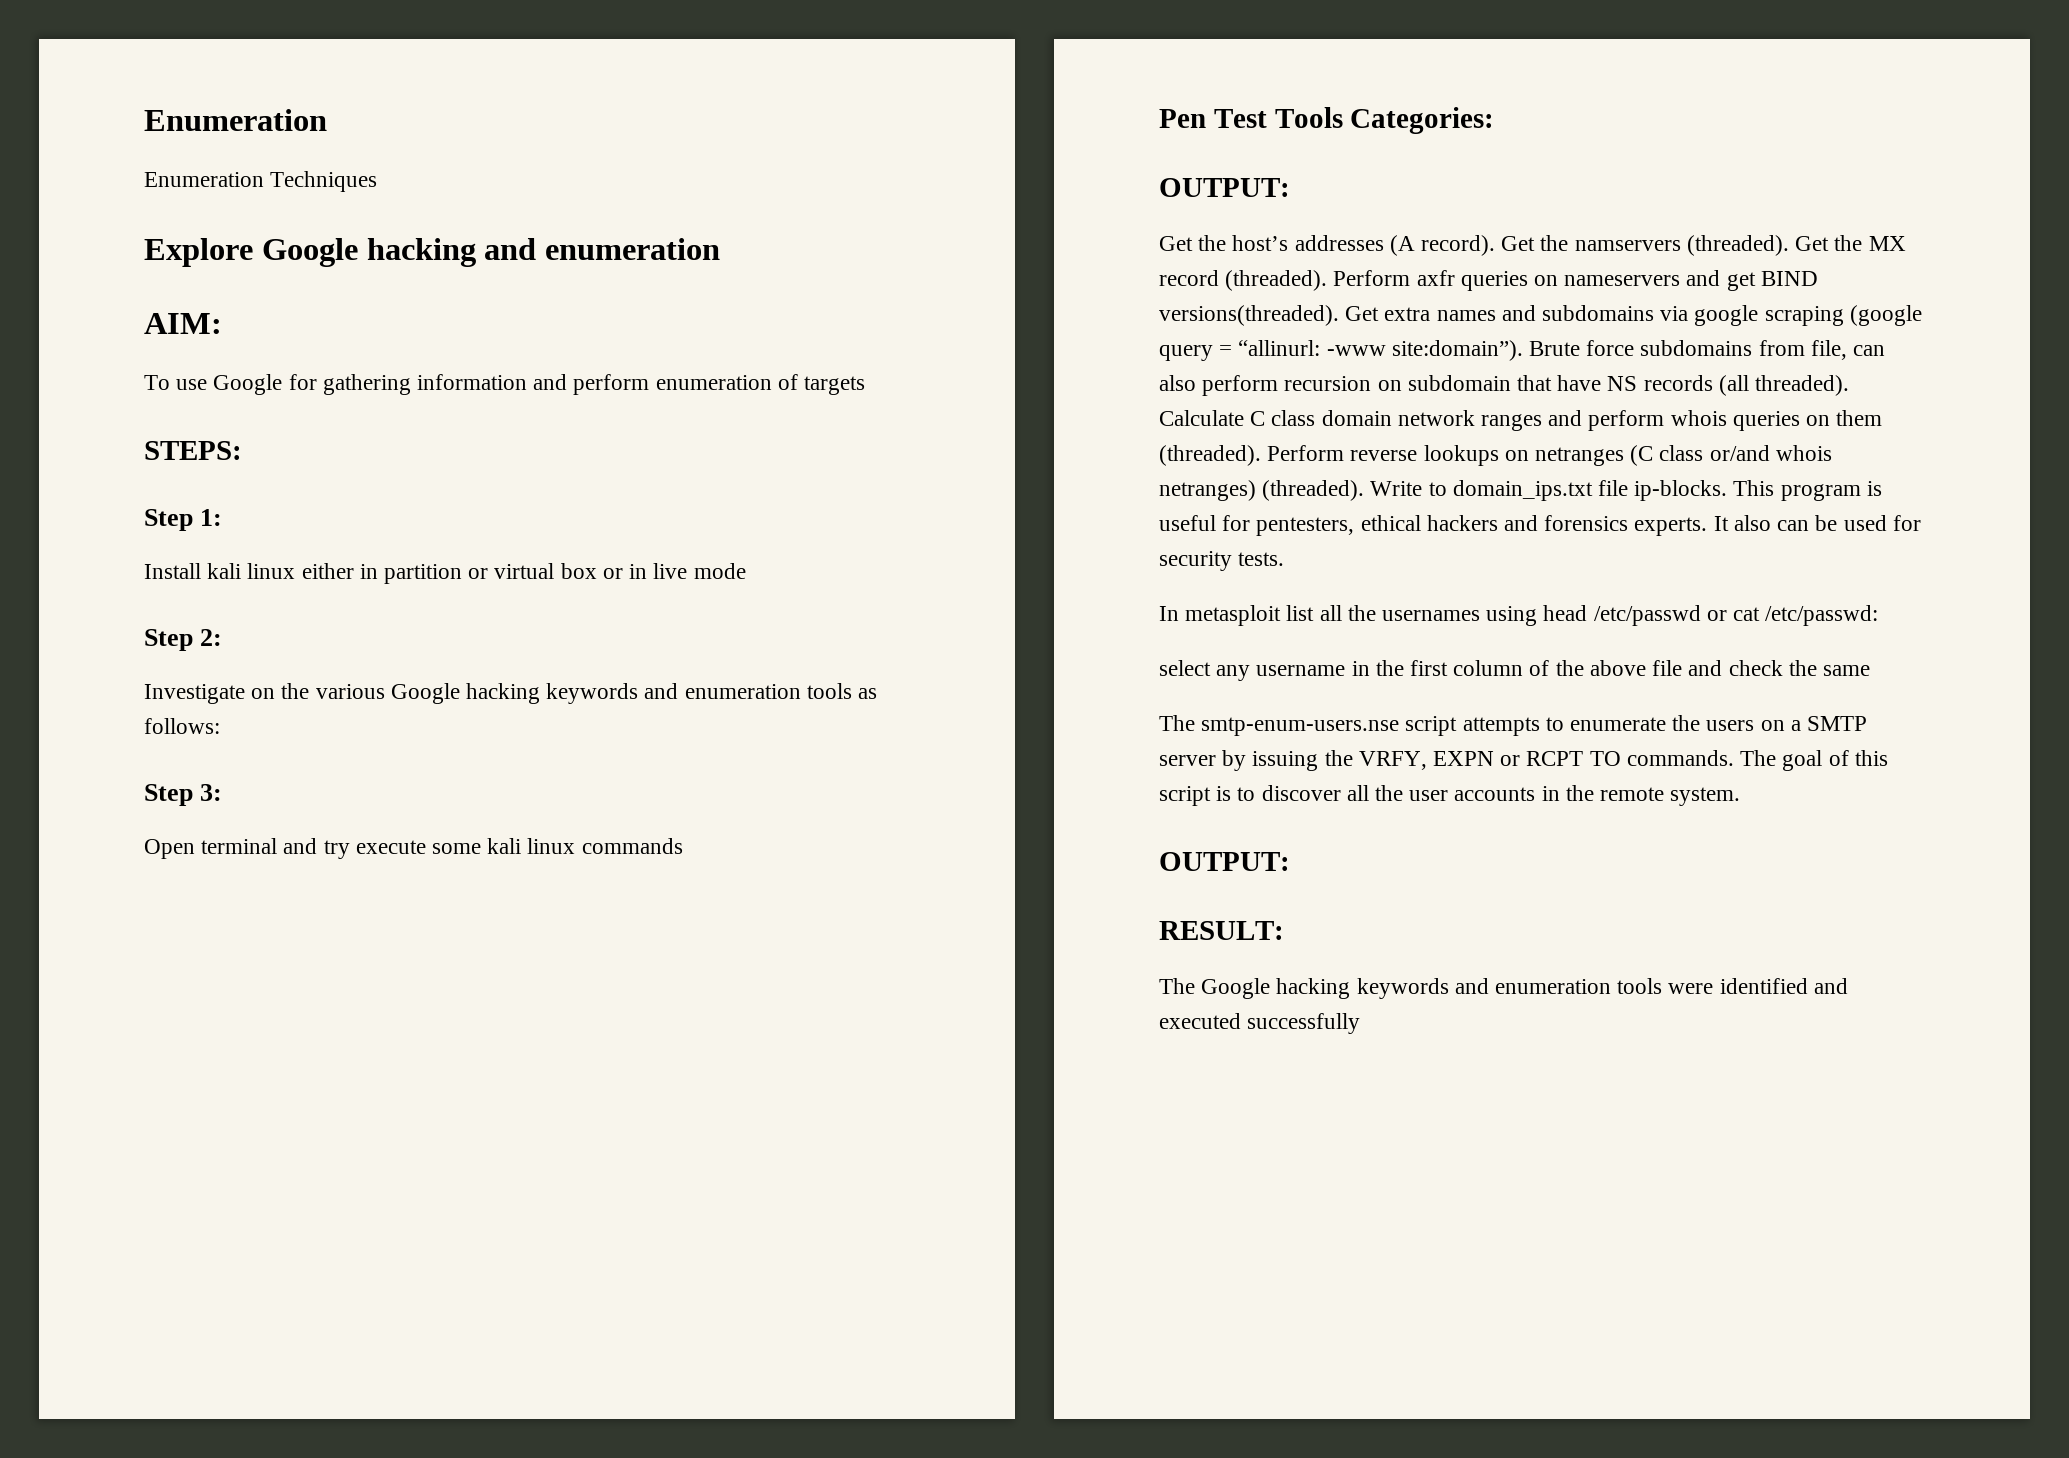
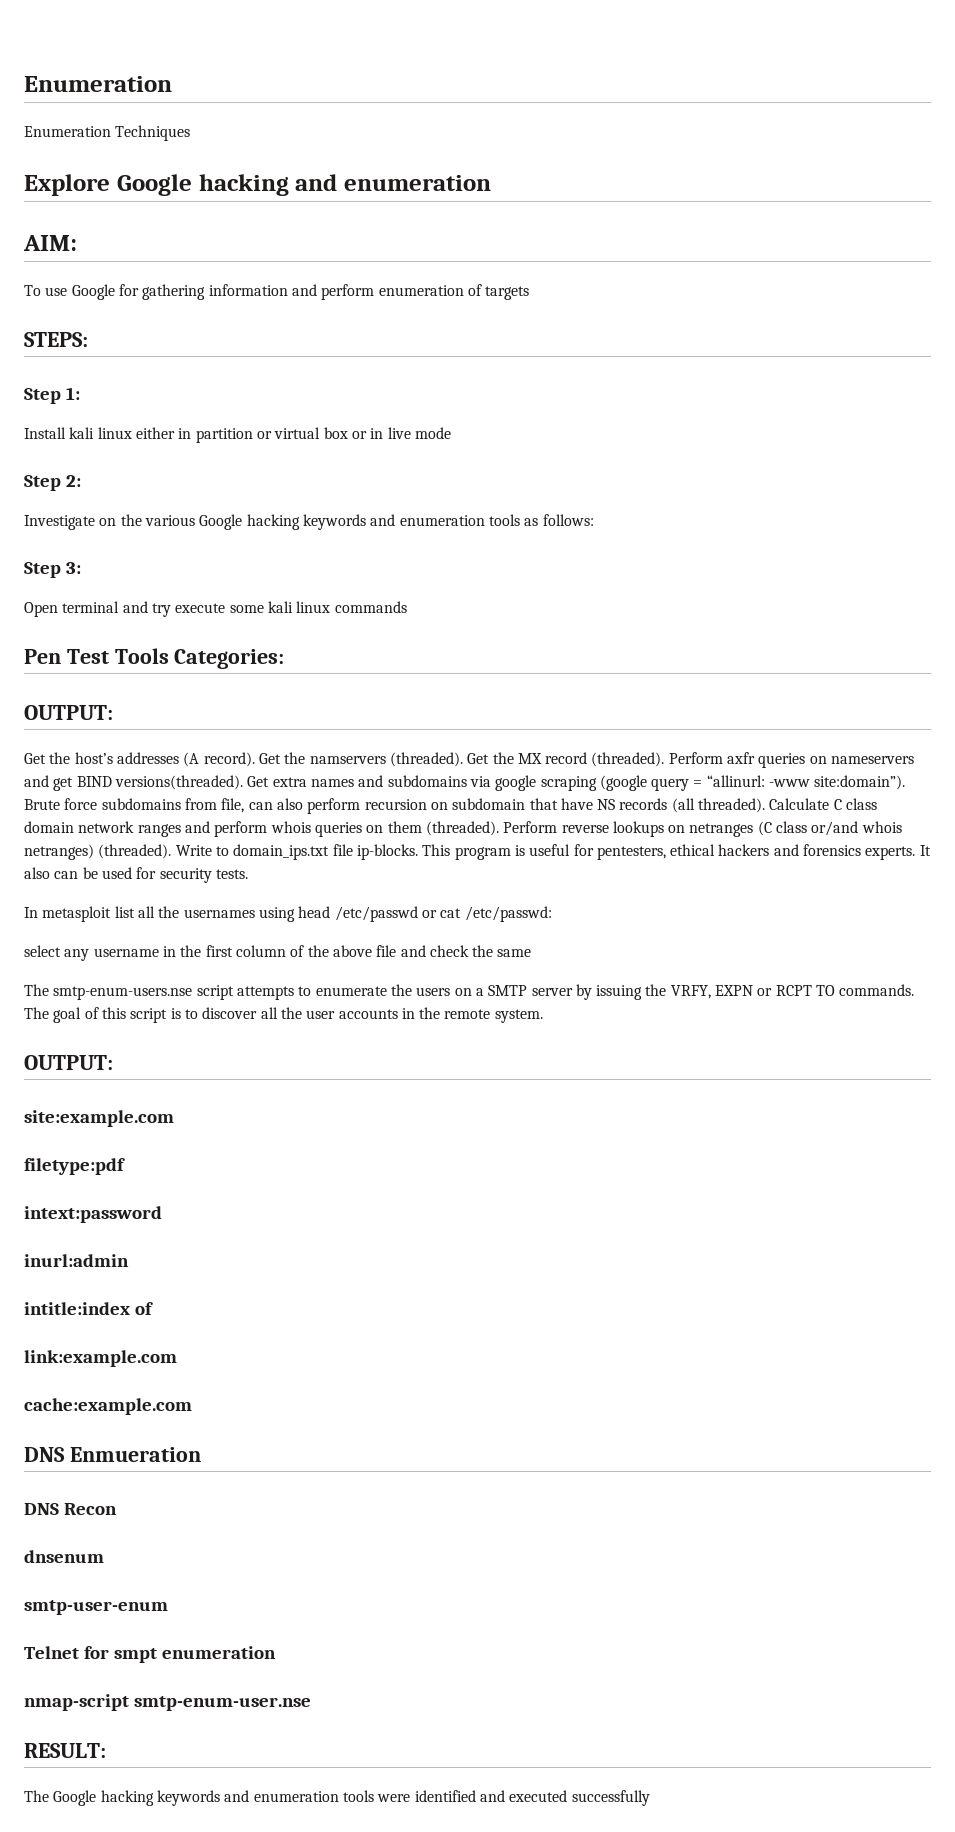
(1290, 861) none -> [24,1110,174,1127] [24,1158,125,1175] [24,1206,162,1223] [24,1254,129,1267] [24,1302,153,1315] [24,1350,177,1367] [24,1398,192,1415] [24,1447,201,1462] [24,1503,117,1515] [24,1550,104,1563] [24,1600,168,1615] [24,1646,276,1663] [24,1694,311,1711] // site:example.com // filetype:pdf // intext:password // inurl:admin // intitle:index of // link:example.com // cache:example.com // DNS Enmueration // DNS Recon // dnsenum // smtp-user-enum // Telnet for smpt enumeration // nmap-script smtp-enum-user.nse

